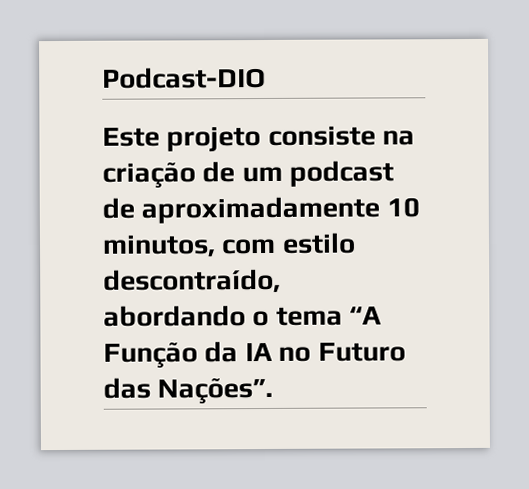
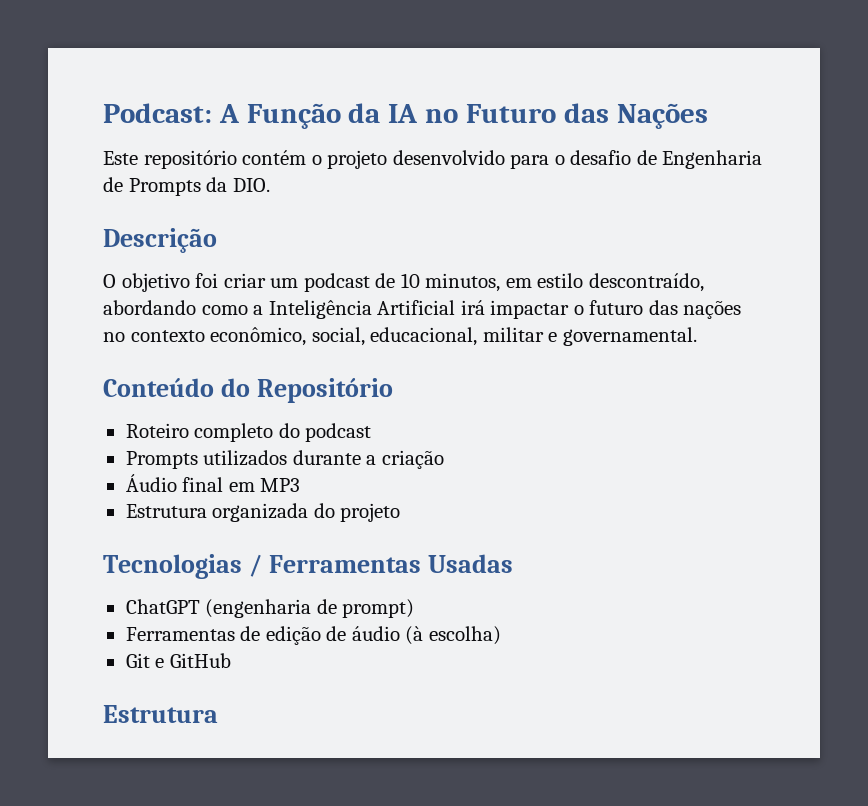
[102,66,266,89] [102,125,416,153] [102,160,395,189] [102,196,420,224] [102,232,356,258] [103,268,281,294] [103,305,383,327] Podcast-DIO // Este projeto consiste na criação de um podcast de aproximadamente 10 minutos, com estilo descontraído, abordando o tema “A -> [103,103,240,123] Podcast: A
[157,376,274,405] Nações”. -> [616,103,708,129] [103,150,763,169] [103,177,270,196] [103,228,217,253] [103,273,704,292] [103,300,742,319] [103,327,697,346] [103,378,393,403] [125,423,372,442] [125,450,444,469] [125,474,301,492] [125,503,401,522] [103,554,513,579] [125,599,415,618] [125,626,501,645] [125,653,231,668] [103,705,218,723] Nações // Este repositório contém o projeto desenvolvido para o desafio de Engenharia de Prompts da DIO. // Descrição // O objetivo foi criar um podcast de 10 minutos, em estilo descontraído, abordando como a Inteligência Artificial irá impactar o futuro das nações no contexto econômico, social, educacional, militar e governamental. // Conteúdo do Repositório // Roteiro completo do podcast // Prompts utilizados durante a criação // Áudio final em MP3 // Estrutura organizada do projeto // Tecnologias / Ferramentas Usadas // ChatGPT (engenharia de prompt) // Ferramentas de edição de áudio (à escolha) // Git e GitHub // Estrutura

